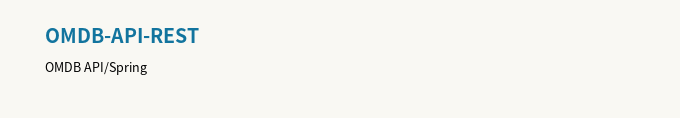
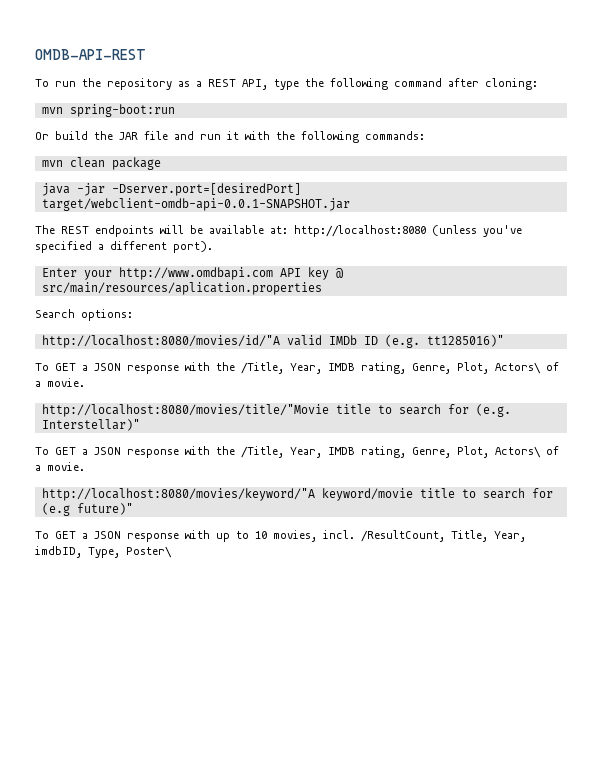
[45,62,148,75] OMDB API/Spring -> [35,78,538,90] [41,104,175,117] [35,131,425,143] [41,157,161,170] [41,183,301,196] [41,198,350,211] [35,225,522,237] [35,241,213,253] [41,267,343,280] [41,282,322,295] [35,309,133,321] [41,335,504,348] [35,362,559,374] [35,378,85,387] [41,404,511,417] [41,419,140,431] [35,446,559,458] [35,462,85,471] [41,488,553,501] [41,503,133,516] [35,530,526,542] [35,546,172,558] To run the repository as a REST API, type the following command after cloning: // mvn spring-boot:run // Or build the JAR file and run it with the following commands: // mvn clean package // java -jar -Dserver.port=[desiredPort] target/webclient-omdb-api-0.0.1-SNAPSHOT.jar // The REST endpoints will be available at: http://localhost:8080 (unless you've specified a different port). // Enter your http://www.omdbapi.com API key @ src/main/resources/aplication.properties // Search options: // http://localhost:8080/movies/id/"A valid IMDb ID (e.g. tt1285016)" // To GET a JSON response with the /Title, Year, IMDB rating, Genre, Plot, Actors\ of a movie. // http://localhost:8080/movies/title/"Movie title to search for (e.g. Interstellar)" // To GET a JSON response with the /Title, Year, IMDB rating, Genre, Plot, Actors\ of a movie. // http://localhost:8080/movies/keyword/"A keyword/movie title to search for (e.g future)" // To GET a JSON response with up to 10 movies, incl. /ResultCount, Title, Year, imdbID, Type, Poster\

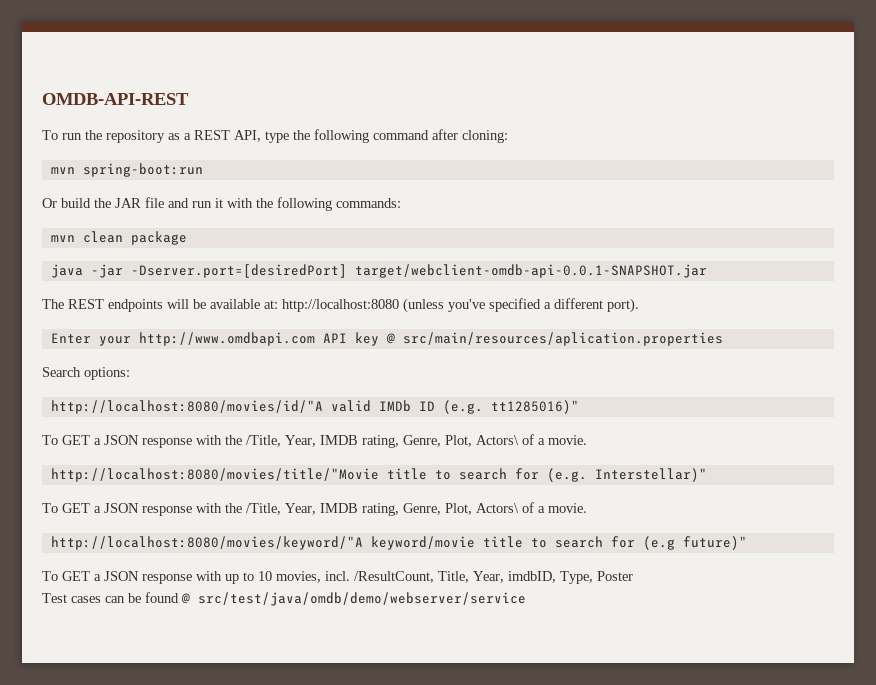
[126,546,172,558] Poster\ -> [597,571,633,581] [42,592,526,606] Poster // Test cases can be found @ src/test/java/omdb/demo/webserver/service

